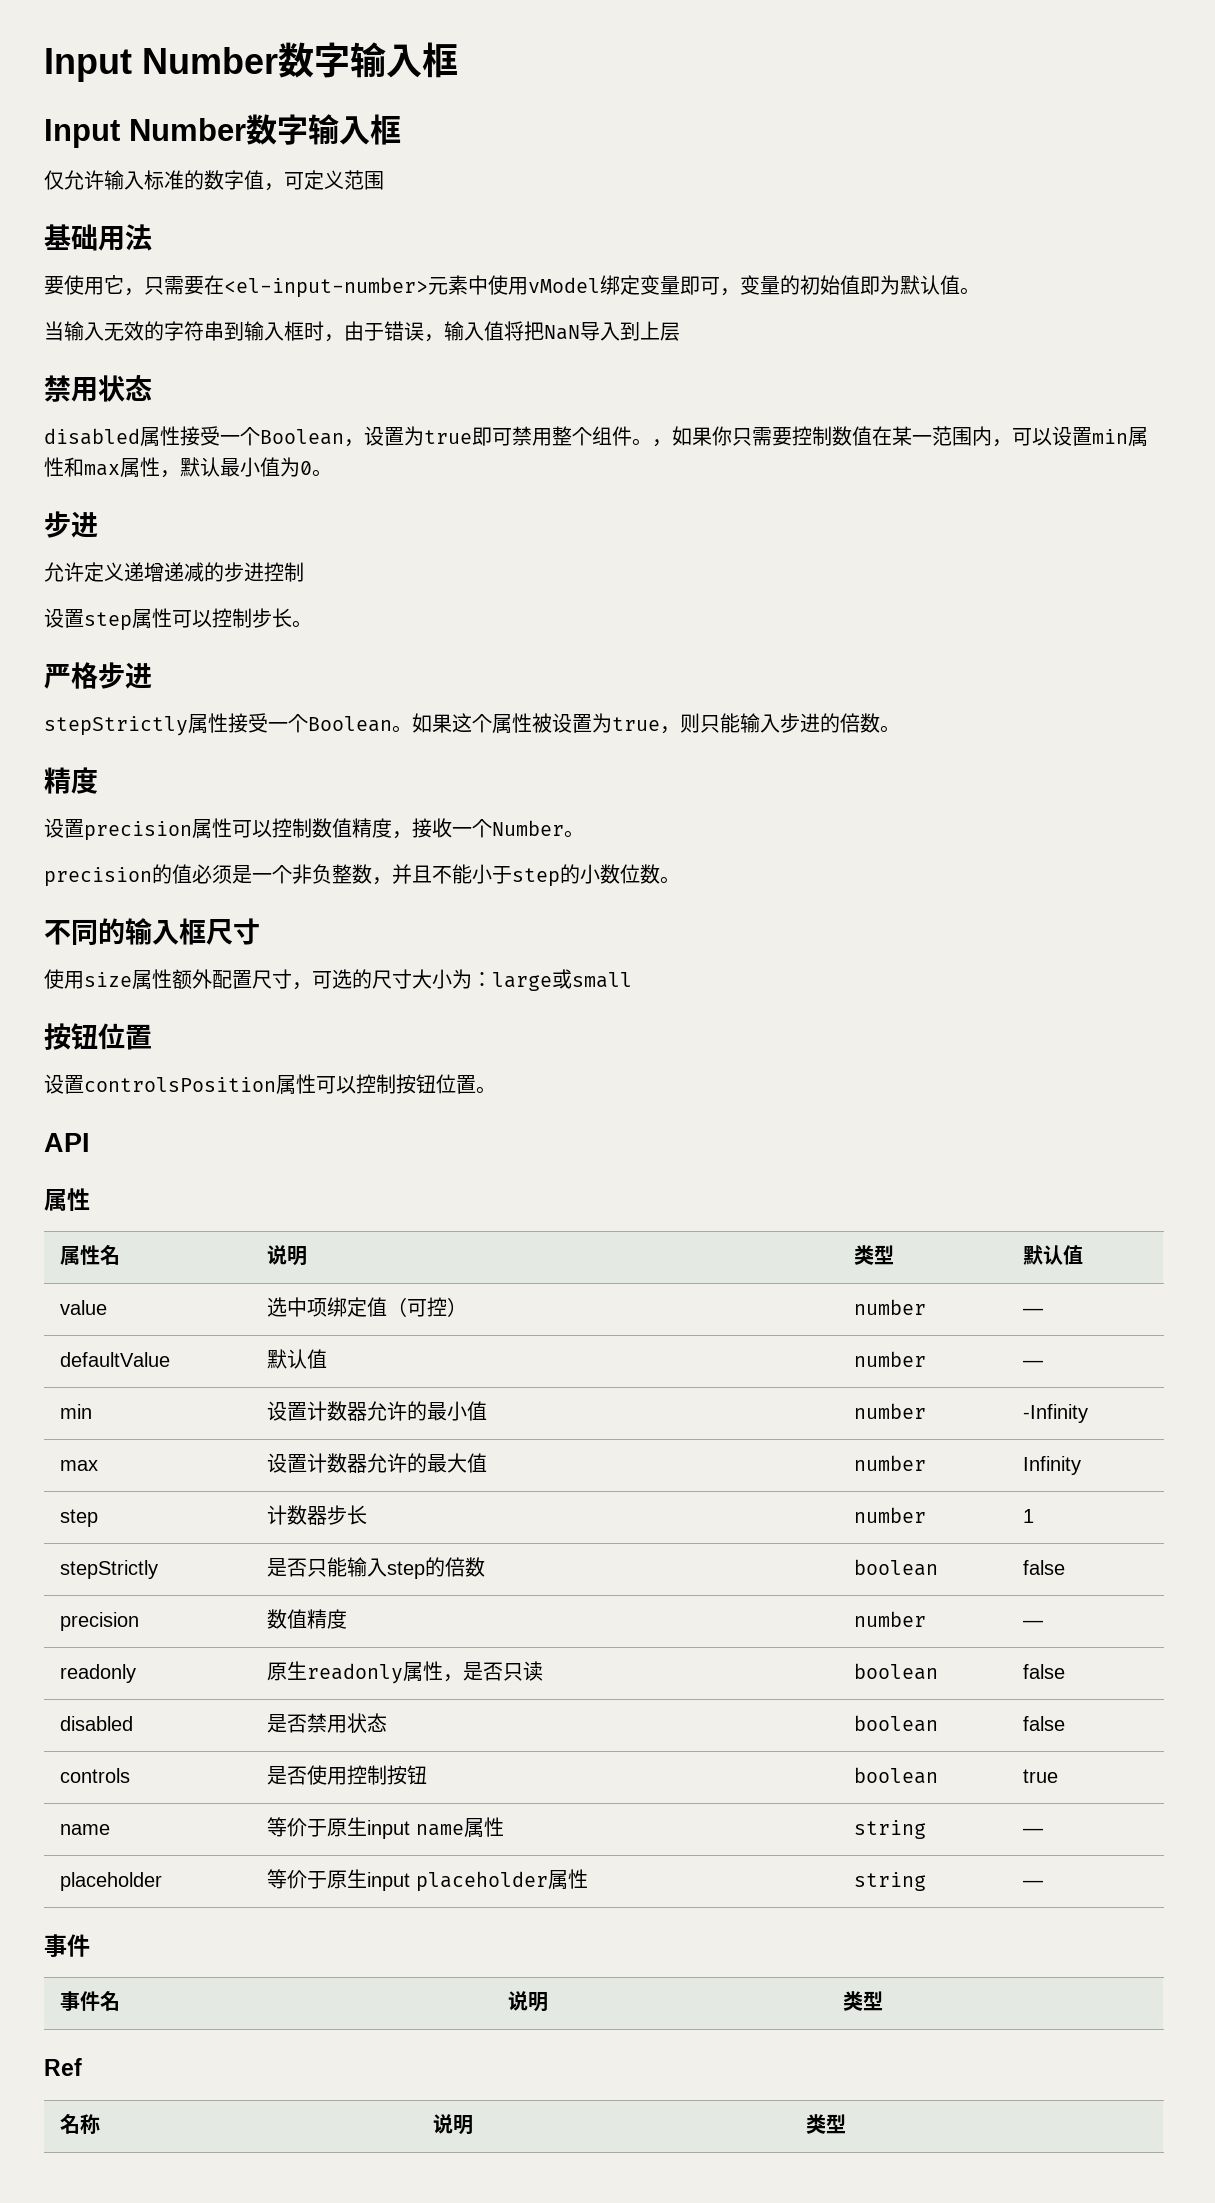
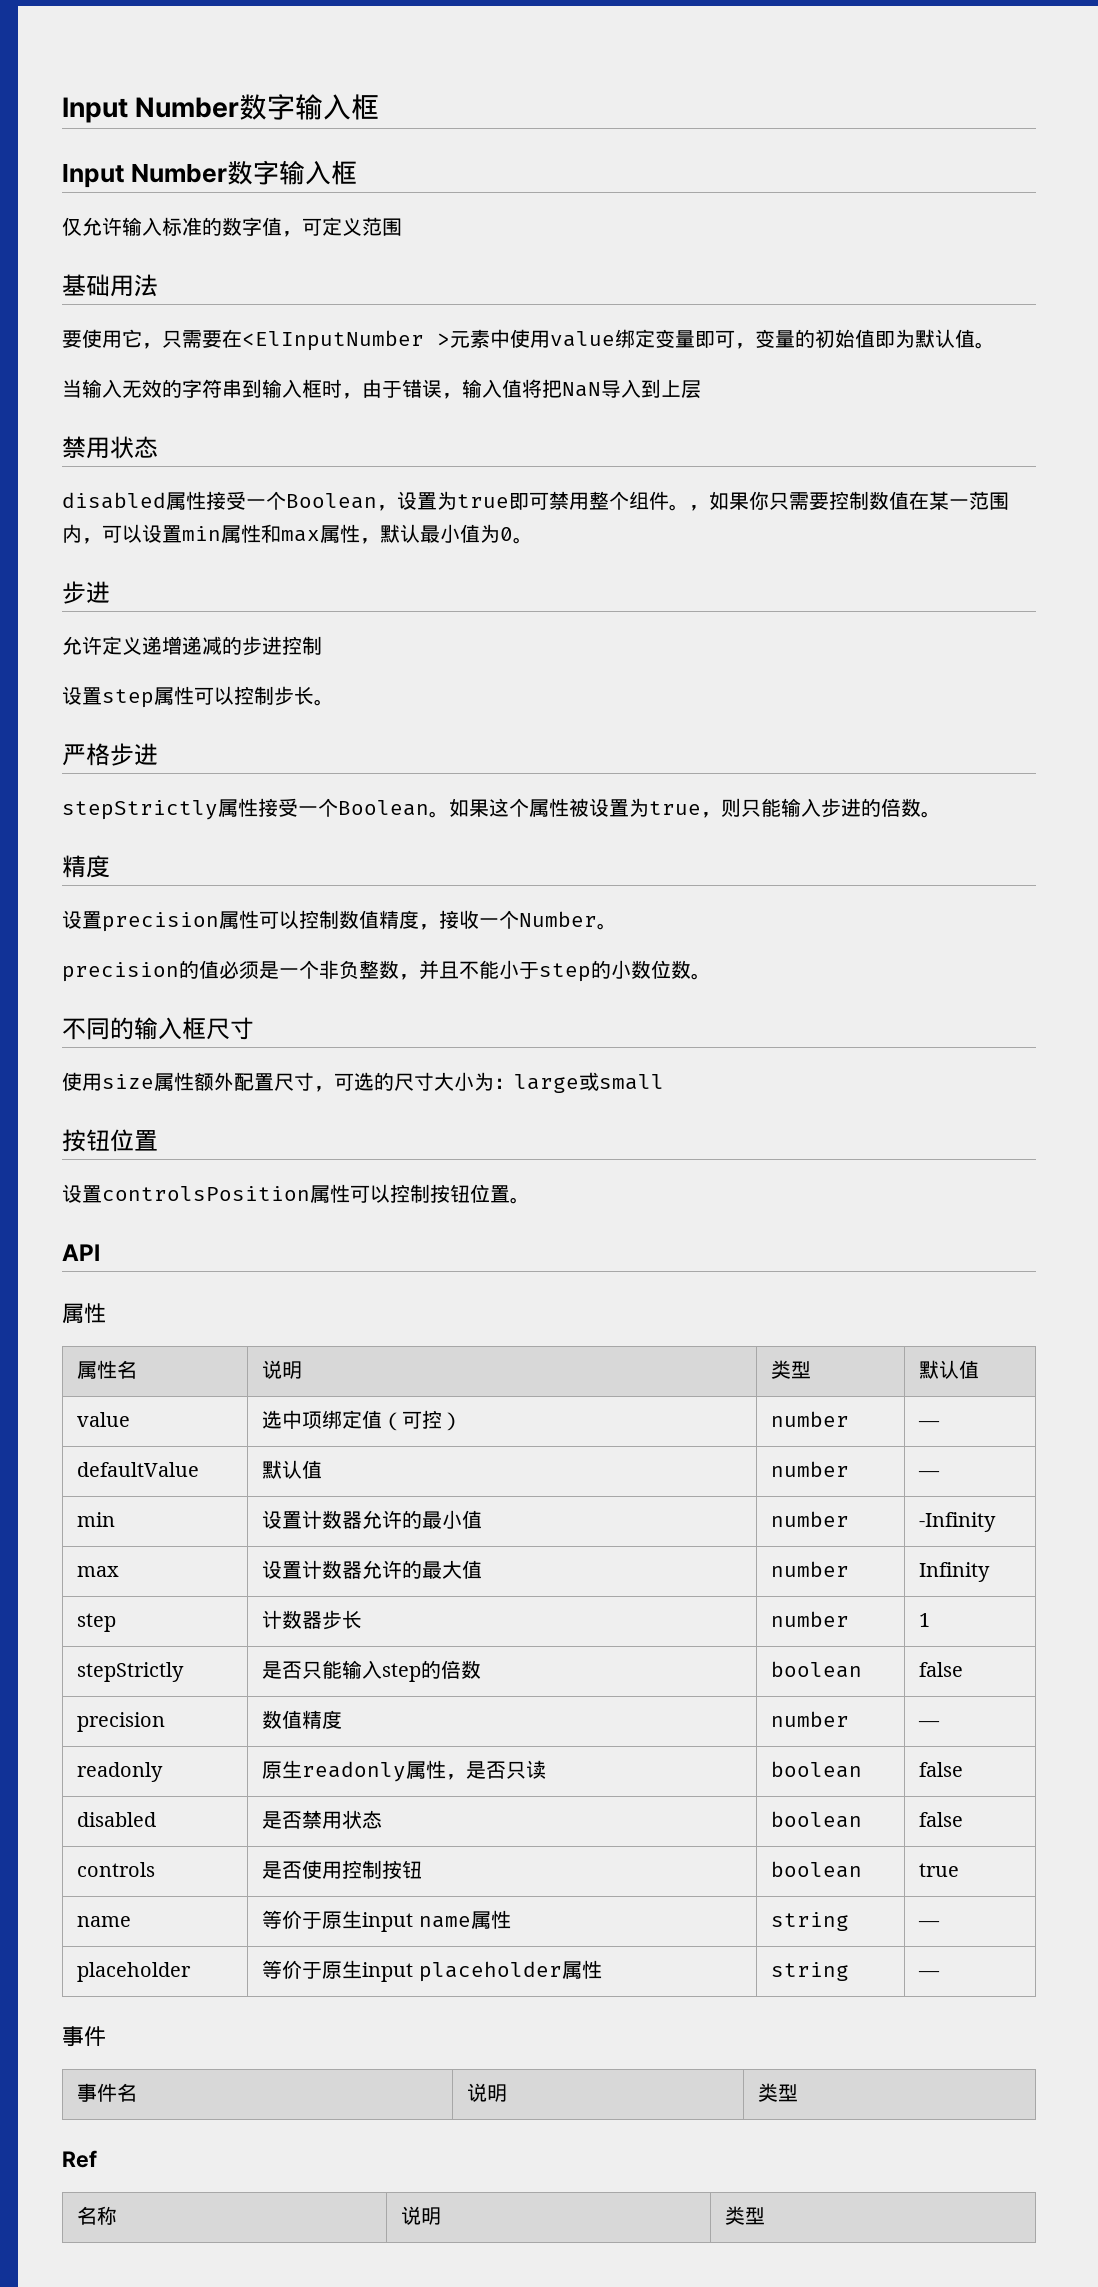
[224,277,428,298] <el-input-number> -> [242,330,450,351] <ElInputNumber >
[528,277,600,293] vModel -> [550,331,615,347] value

